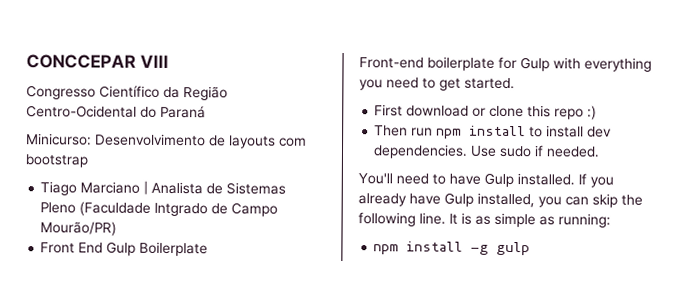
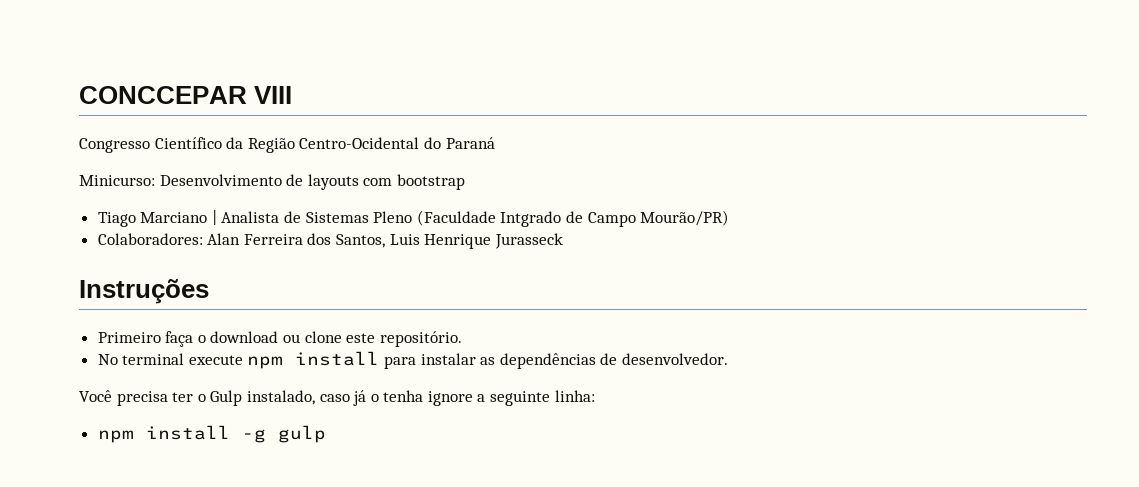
[40,241,209,257] [359,56,652,72] [359,77,515,91] [374,104,598,120] [374,125,613,139] [373,144,601,159] [358,172,614,188] [358,192,643,208] [358,212,611,228] Front End Gulp Boilerplate // Front-end boilerplate for Gulp with everything you need to get started. // First download or clone this repo :) // Then run npm install to install dev dependencies. Use sudo if needed. // You'll need to have Gulp installed. If you already have Gulp installed, you can skip the following line. It is as simple as running: -> [97,233,563,249] [79,279,209,304] [97,331,462,347] [97,351,729,369] [79,390,595,406] Colaboradores: Alan Ferreira dos Santos, Luis Henrique Jurasseck // Instruções // Primeiro faça o download ou clone este repositório. // No terminal execute npm install para instalar as dependências de desenvolvedor. // Você precisa ter o Gulp instalado, caso já o tenha ignore a seguinte linha:

